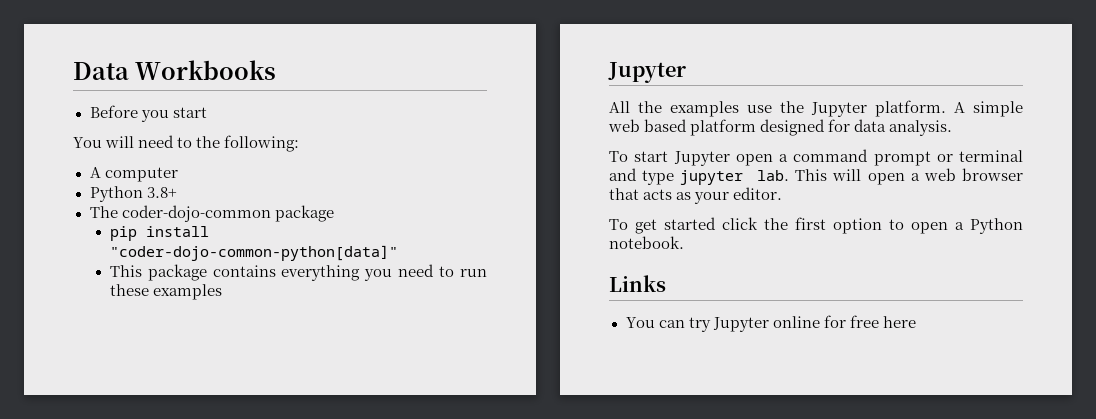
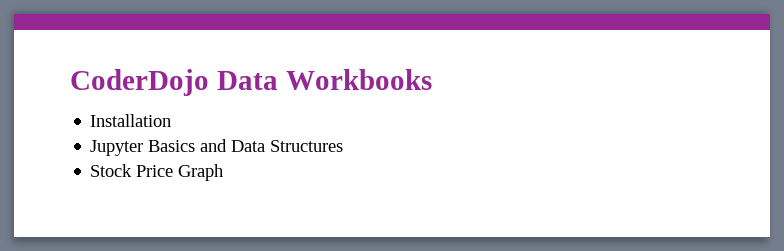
(73, 71) none -> [70,69,209,96] CoderDojo
[89,105,207,122] [73,135,300,152] [89,167,178,182] [89,186,177,202] [89,205,334,222] [109,226,209,241] [109,245,398,261] [109,264,487,281] [109,284,222,300] [608,62,686,83] [609,100,1023,117] [608,119,953,136] [609,149,1023,166] [609,168,1023,185] [609,187,783,204] [609,217,1023,234] [609,236,684,249] [609,275,666,292] [625,315,916,332] Before you start // You will need to the following: // A computer // Python 3.8+ // The coder-dojo-common package // pip install "coder-dojo-common-python[data]" // This package contains everything you need to run these examples // Jupyter // All the examples use the Jupyter platform. A simple web based platform designed for data analysis. // To start Jupyter open a command prompt or terminal and type jupyter lab. This will open a web browser that acts as your editor. // To get started click the first option to open a Python notebook. // Links // You can try Jupyter online for free here -> [90,114,172,127] [90,139,344,156] [90,164,224,181] Installation // Jupyter Basics and Data Structures // Stock Price Graph

